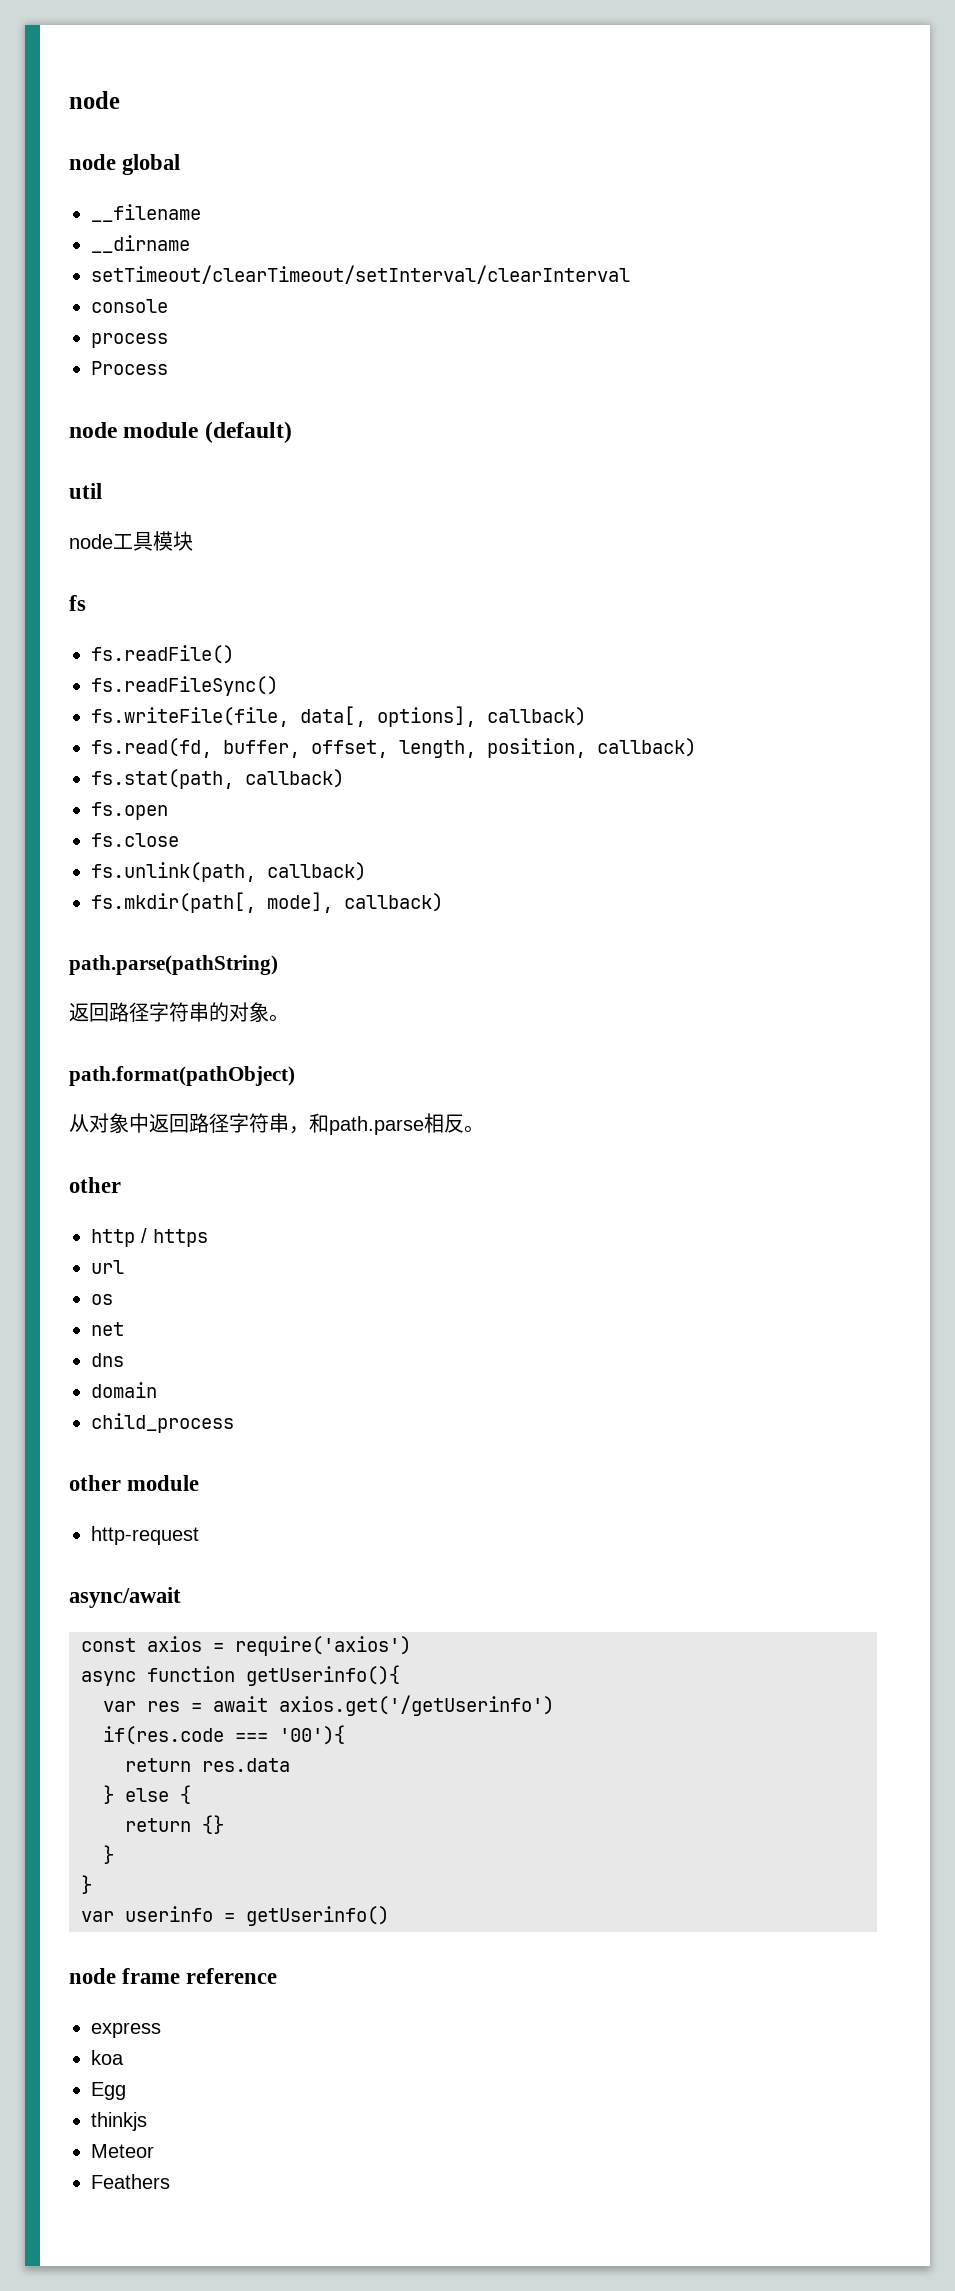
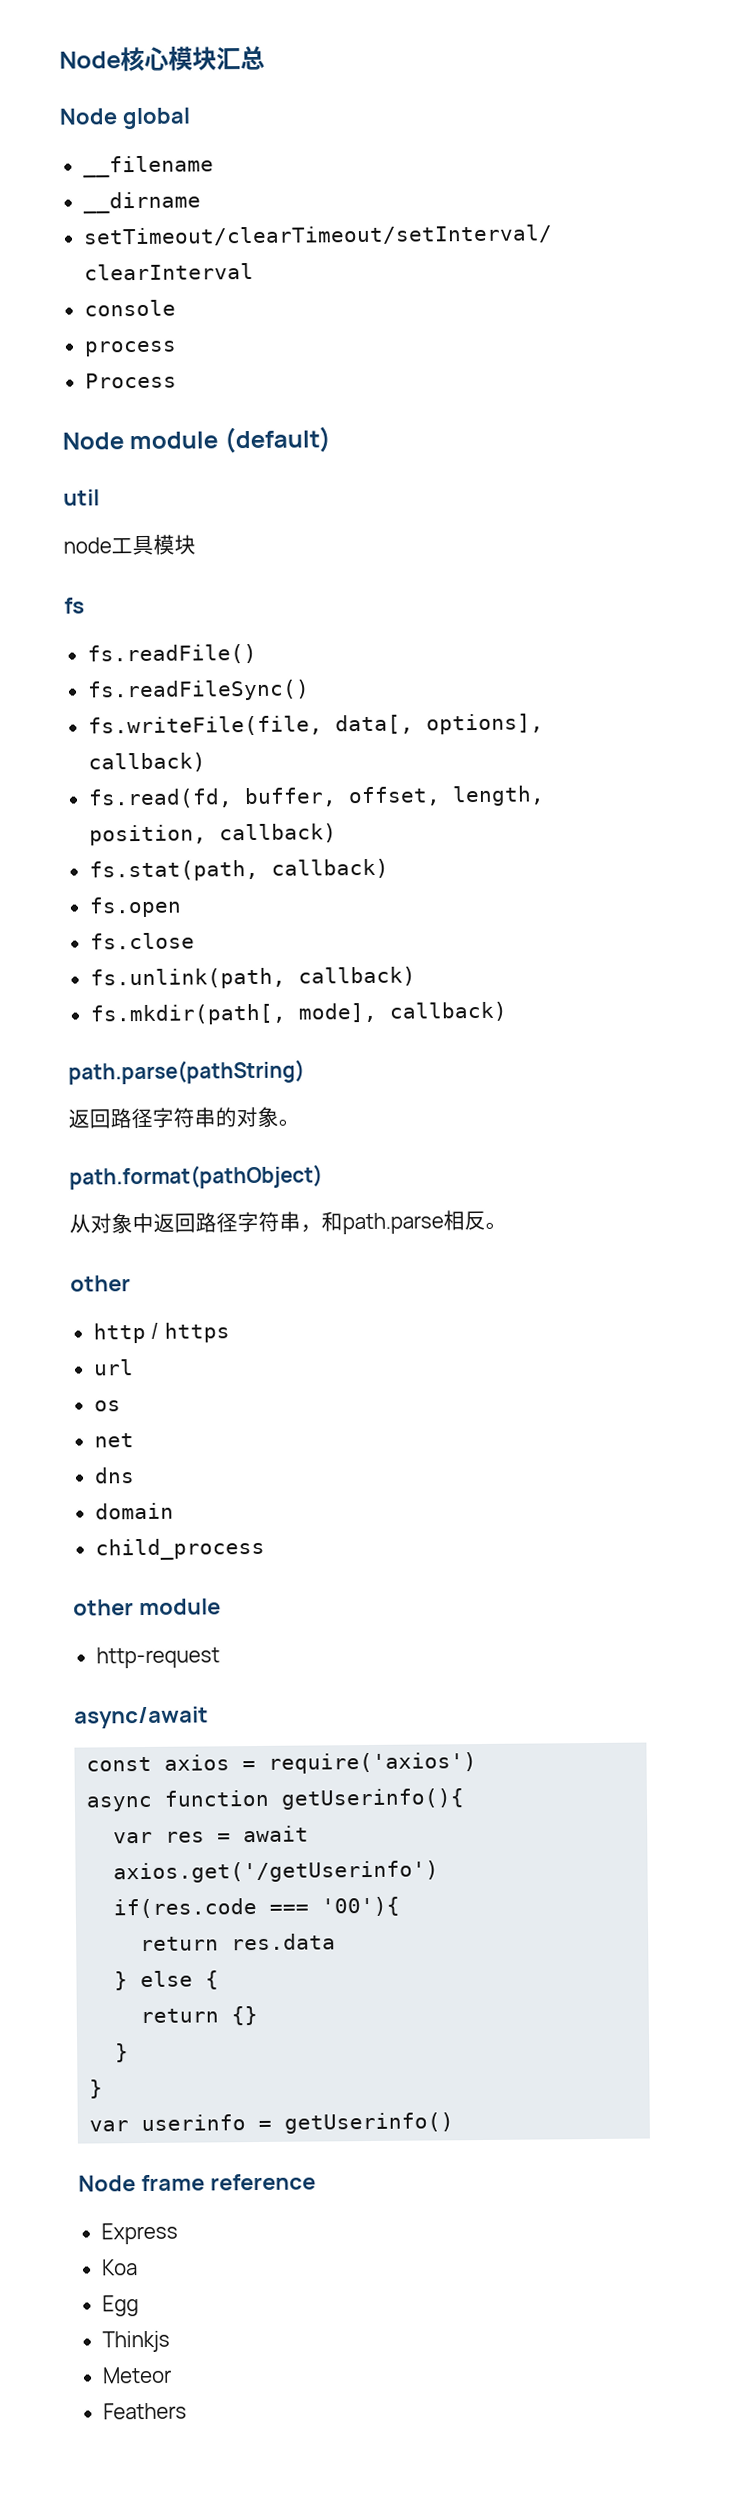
[69,91,120,109] [69,154,116,170] node // node -> [59,45,265,72] [59,108,117,125] Node核心模块汇总 // Node
[69,422,117,438] node -> [62,432,124,450] Node
[69,1968,116,1984] node -> [78,2175,136,2192] Node
[91,2022,161,2038] [91,2050,124,2065] express // koa -> [100,2222,178,2245] [100,2259,138,2276] Express // Koa
[91,2112,147,2131] thinkjs -> [101,2330,170,2353] Thinkjs

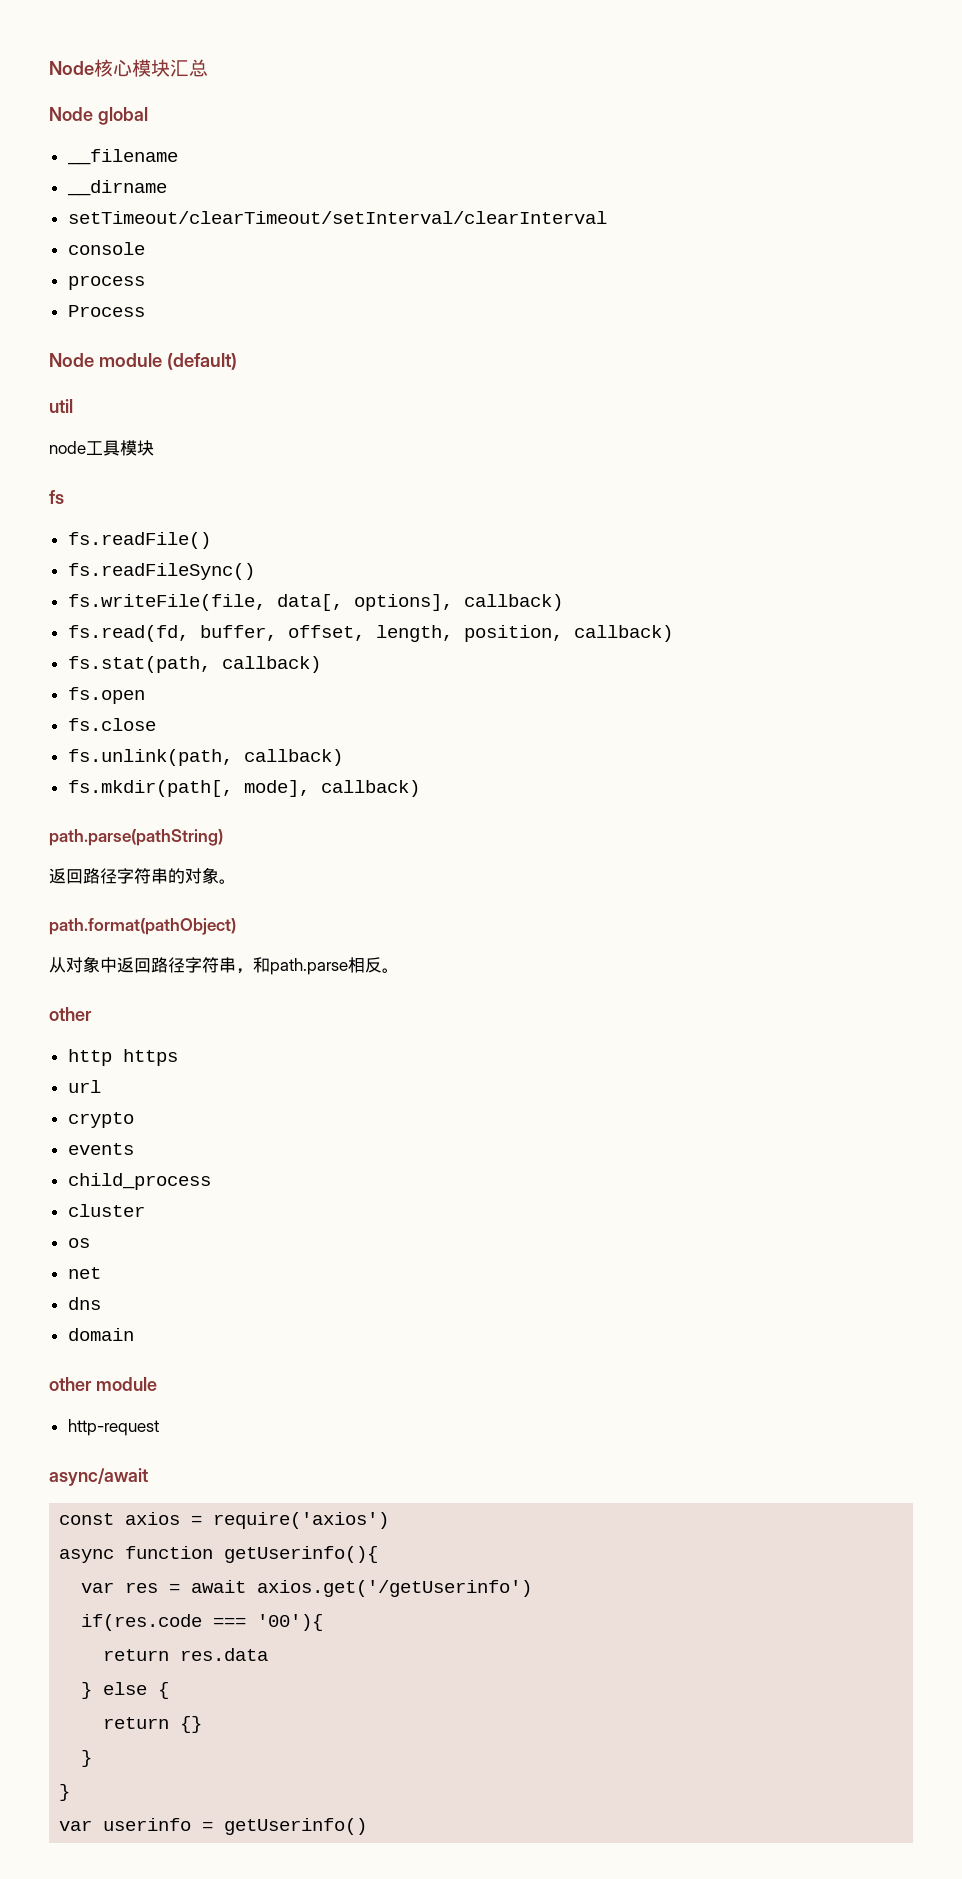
[150,1322,160,1339] / -> (112, 1057) none
(134, 1367) none -> [67,1112,134,1128] [67,1143,134,1155] [67,1173,211,1190] [67,1204,145,1217] // crypto // events // child_process // cluster
[94,1537,265,1561] // child_process -> (134, 1334) none
[78,2173,316,2192] [100,2222,178,2245] [100,2259,138,2276] [101,2295,139,2317] [101,2330,170,2353] [101,2366,172,2384] [102,2402,187,2420] // Node frame reference // Express // Koa // Egg // Thinkjs // Meteor // Feathers -> (368, 1826) none

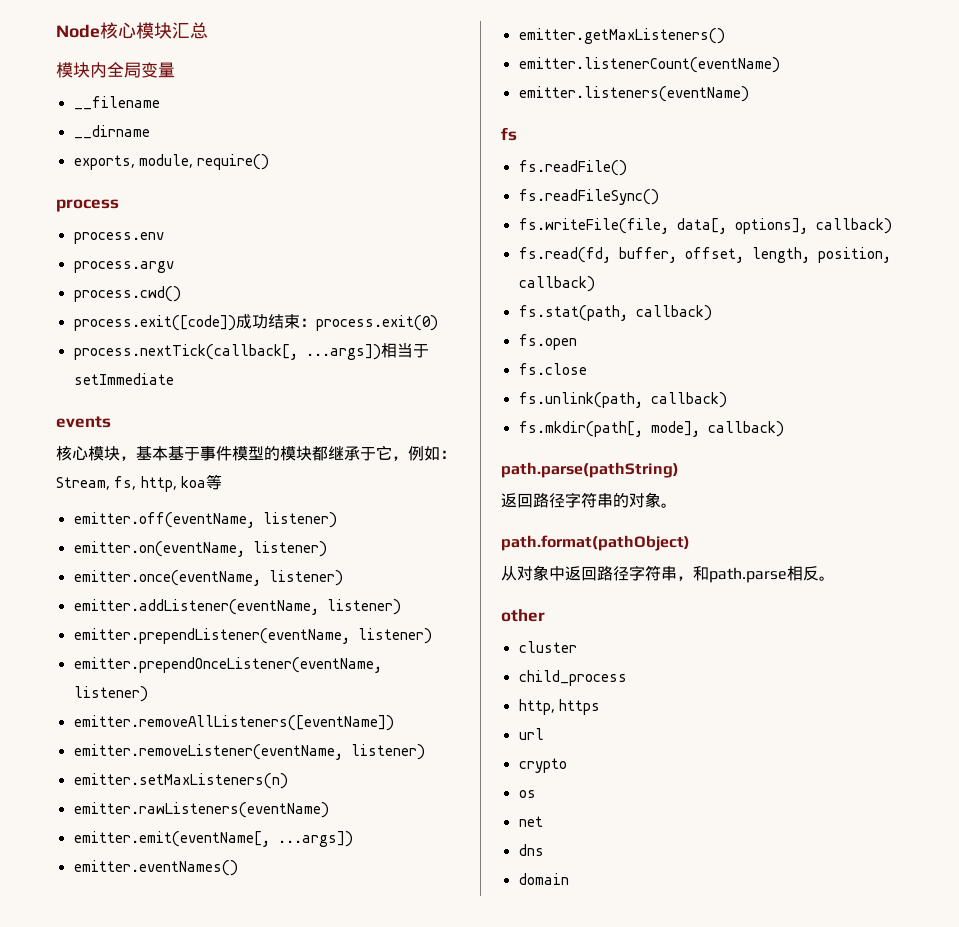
[49,107,148,125] Node global -> [56,62,175,78] 模块内全局变量
[67,211,607,224] [67,242,145,255] [67,275,145,290] [67,305,145,317] [49,353,237,370] [49,399,73,413] [49,440,154,456] setTimeout/clearTimeout/setInterval/clearInterval // console // process // Process // Node module (default) // util // node工具模块 -> [73,154,270,170] [56,199,119,212] [73,232,164,244] [73,261,174,273] [73,286,181,302] [73,314,438,331] [73,343,429,360] [73,373,174,385] [56,416,111,428] [56,445,456,461] [56,474,222,492] [73,512,337,528] [73,541,327,557] [73,570,343,586] [73,599,401,615] [73,628,432,644] [73,657,382,673] [73,686,148,702] [73,715,394,731] [73,744,425,760] [73,773,288,789] [73,802,329,818] [73,831,353,847] [73,860,238,876] [518,28,725,44] [518,57,780,73] [518,86,749,102] exports, module, require() // process // process.env // process.argv // process.cwd() // process.exit([code])成功结束：process.exit(0) // process.nextTick(callback[, ...args])相当于setImmediate // events // 核心模块，基本基于事件模型的模块都继承于它，例如：Stream, fs, http, koa等 // emitter.off(eventName, listener) // emitter.on(eventName, listener) // emitter.once(eventName, listener) // emitter.addListener(eventName, listener) // emitter.prependListener(eventName, listener) // emitter.prependOnceListener(eventName, listener) // emitter.removeAllListeners([eventName]) // emitter.removeListener(eventName, listener) // emitter.setMaxListeners(n) // emitter.rawListeners(eventName) // emitter.emit(eventName[, ...args]) // emitter.eventNames() // emitter.getMaxListeners() // emitter.listenerCount(eventName) // emitter.listeners(eventName)
[67,1049,112,1066] http -> [518,641,577,653] [518,670,627,686] [518,699,555,715] cluster // child_process // http,
[67,1143,134,1155] [67,1173,211,1190] [67,1204,145,1217] // events // child_process // cluster -> (567, 765) none
[49,1377,157,1391] [67,1419,159,1436] [49,1468,148,1486] [59,1512,390,1529] [59,1546,379,1563] [81,1580,533,1597] [81,1614,324,1631] [103,1648,269,1661] [81,1682,170,1699] [103,1716,203,1733] [81,1750,93,1767] [59,1784,71,1801] [59,1818,368,1835] // other module // http-request // async/await // const axios = require('axios') // async function getUserinfo(){ // var res = await axios.get('/getUserinfo') // if(res.code === '00'){ // return res.data // } else { // return {} // } // } // var userinfo = getUserinfo() -> (569, 879) none

